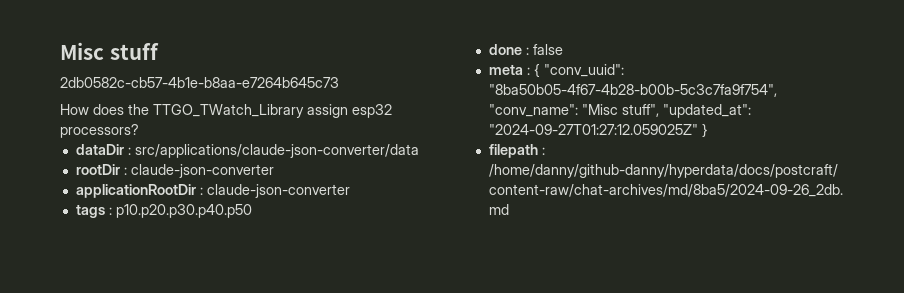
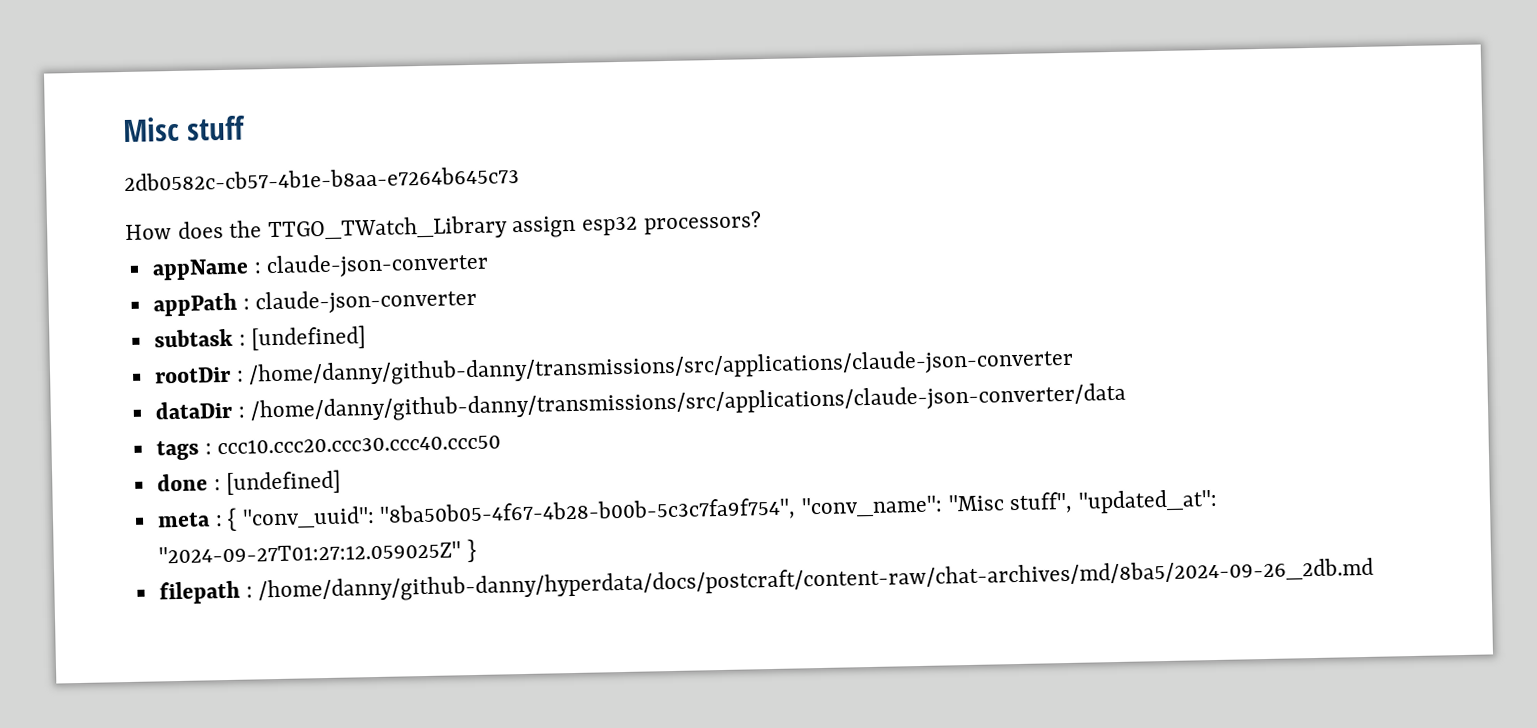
[75,144,419,158] [75,164,274,178] [75,184,350,198] dataDir : src/applications/claude-json-converter/data // rootDir : claude-json-converter // applicationRootDir : claude-json-converter -> [151,251,490,281] [152,287,478,317] [153,325,367,351] [153,347,1075,388] [154,382,1127,424] appName : claude-json-converter // appPath : claude-json-converter // subtask : [undefined] // rootDir : /home/danny/github-danny/transmissions/src/applications/claude-json-converter // dataDir : /home/danny/github-danny/transmissions/src/applications/claude-json-converter/data
[115,204,252,218] p10.p20.p30.p40.p50 -> [217,434,502,455] ccc10.ccc20.ccc30.ccc40.ccc50
[532,44,563,55] false -> [226,469,342,495] [undefined]

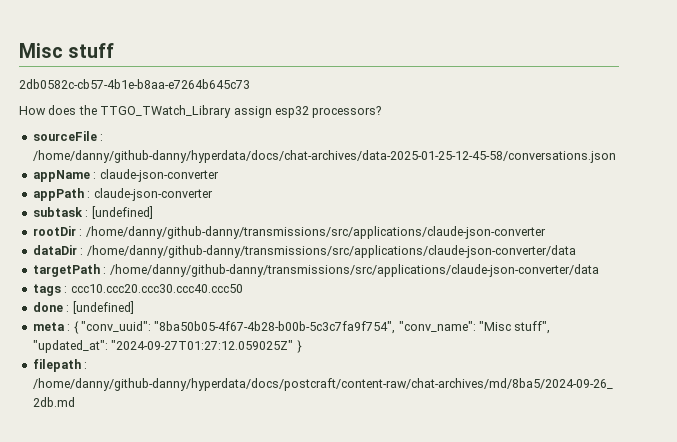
(762, 223) none -> [32,131,104,141] [32,150,616,163] // sourceFile : /home/danny/github-danny/hyperdata/docs/chat-archives/data-2025-01-25-12-45-58/conversations.json
(1127, 403) none -> [32,264,599,277] // targetPath : /home/danny/github-danny/transmissions/src/applications/claude-json-converter/data

